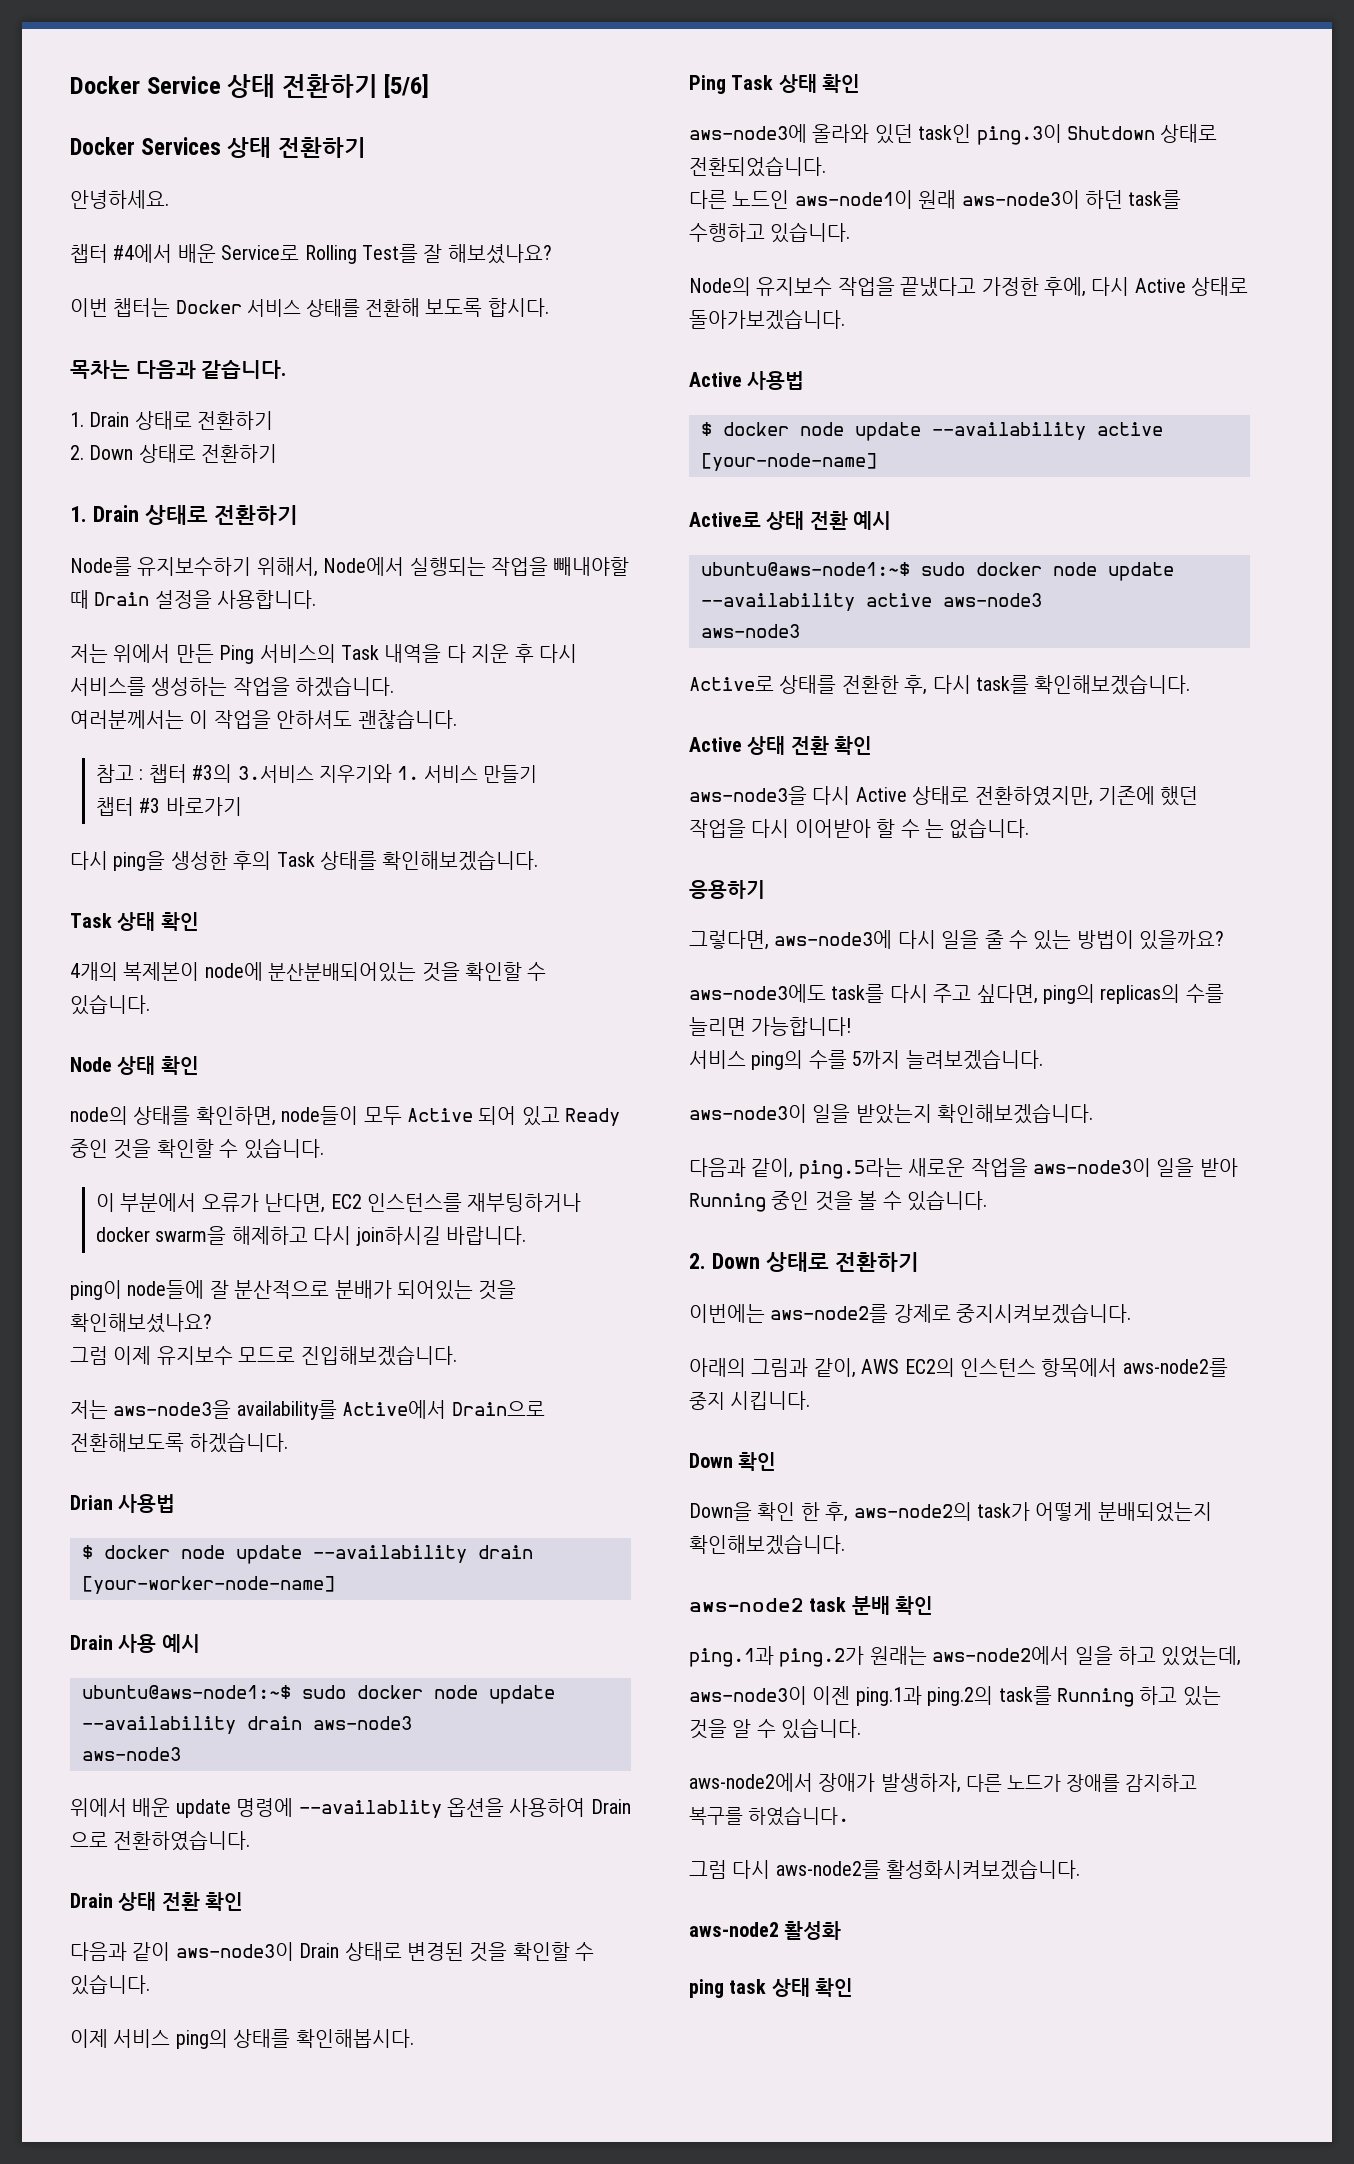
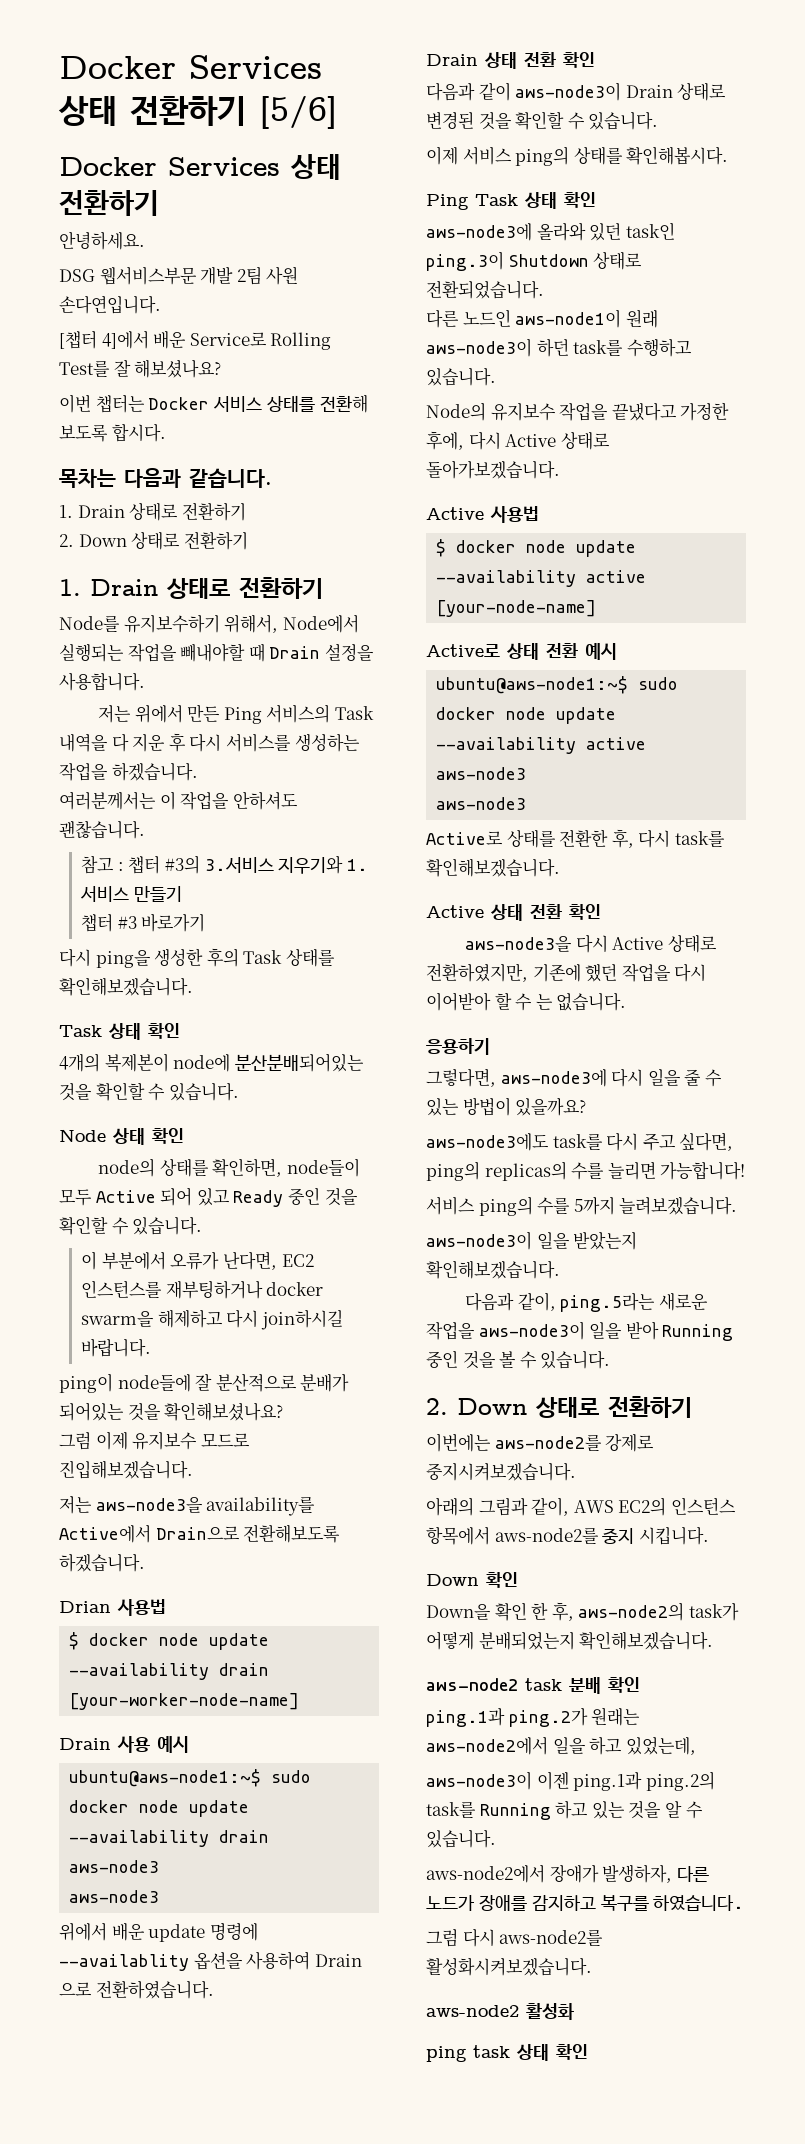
[70,76,221,94] Docker Service -> [59,55,322,79] Docker Services
[70,244,173,263] 챕터 #4에서 -> [59,266,299,285] [59,295,161,314] [59,330,149,349] DSG 웹서비스부문 개발 2팀 사원 손다연입니다. // [챕터 4]에서

